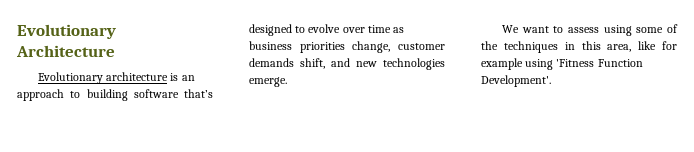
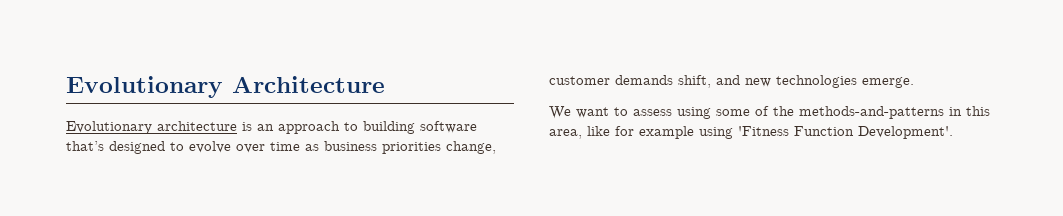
[503,41,558,53] techniques -> [799,106,944,119] methods-and-patterns

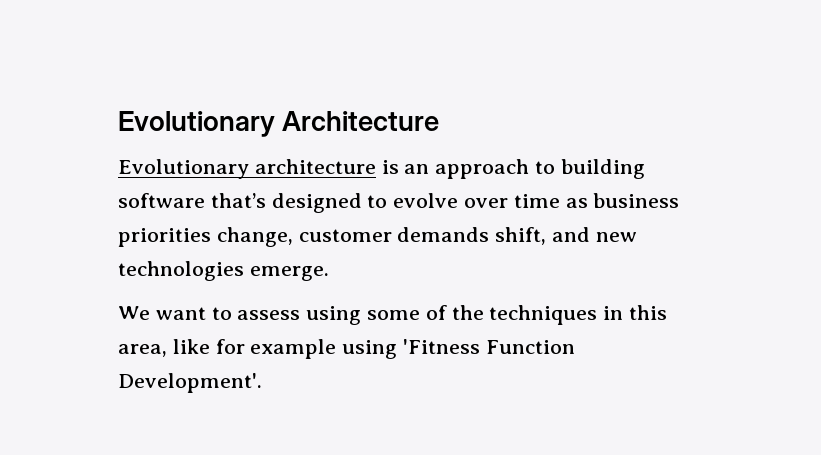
[799,106,944,119] methods-and-patterns -> [489,305,598,325] techniques

